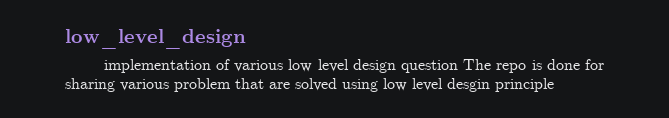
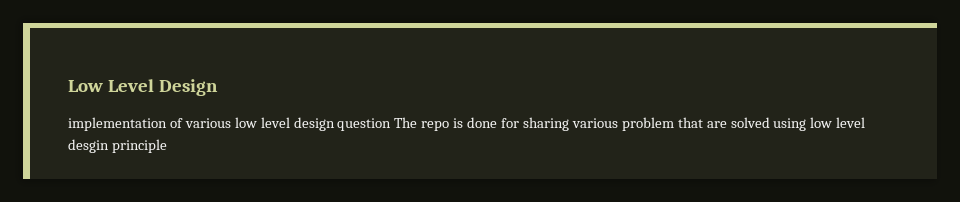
[65,29,246,49] low_level_design -> [68,79,218,96] Low Level Design

